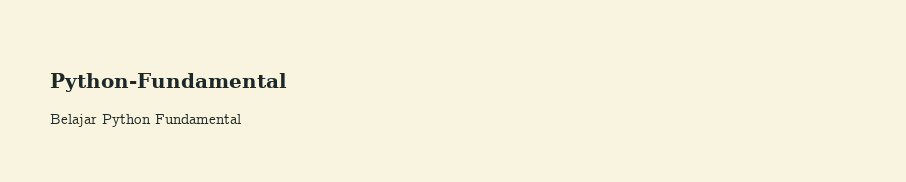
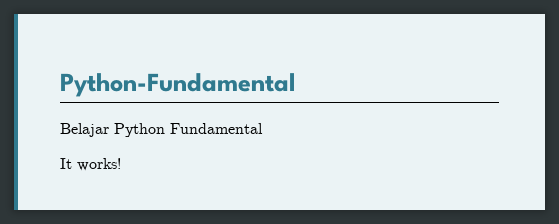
(241, 119) none -> [60,158,121,171] // It works!

